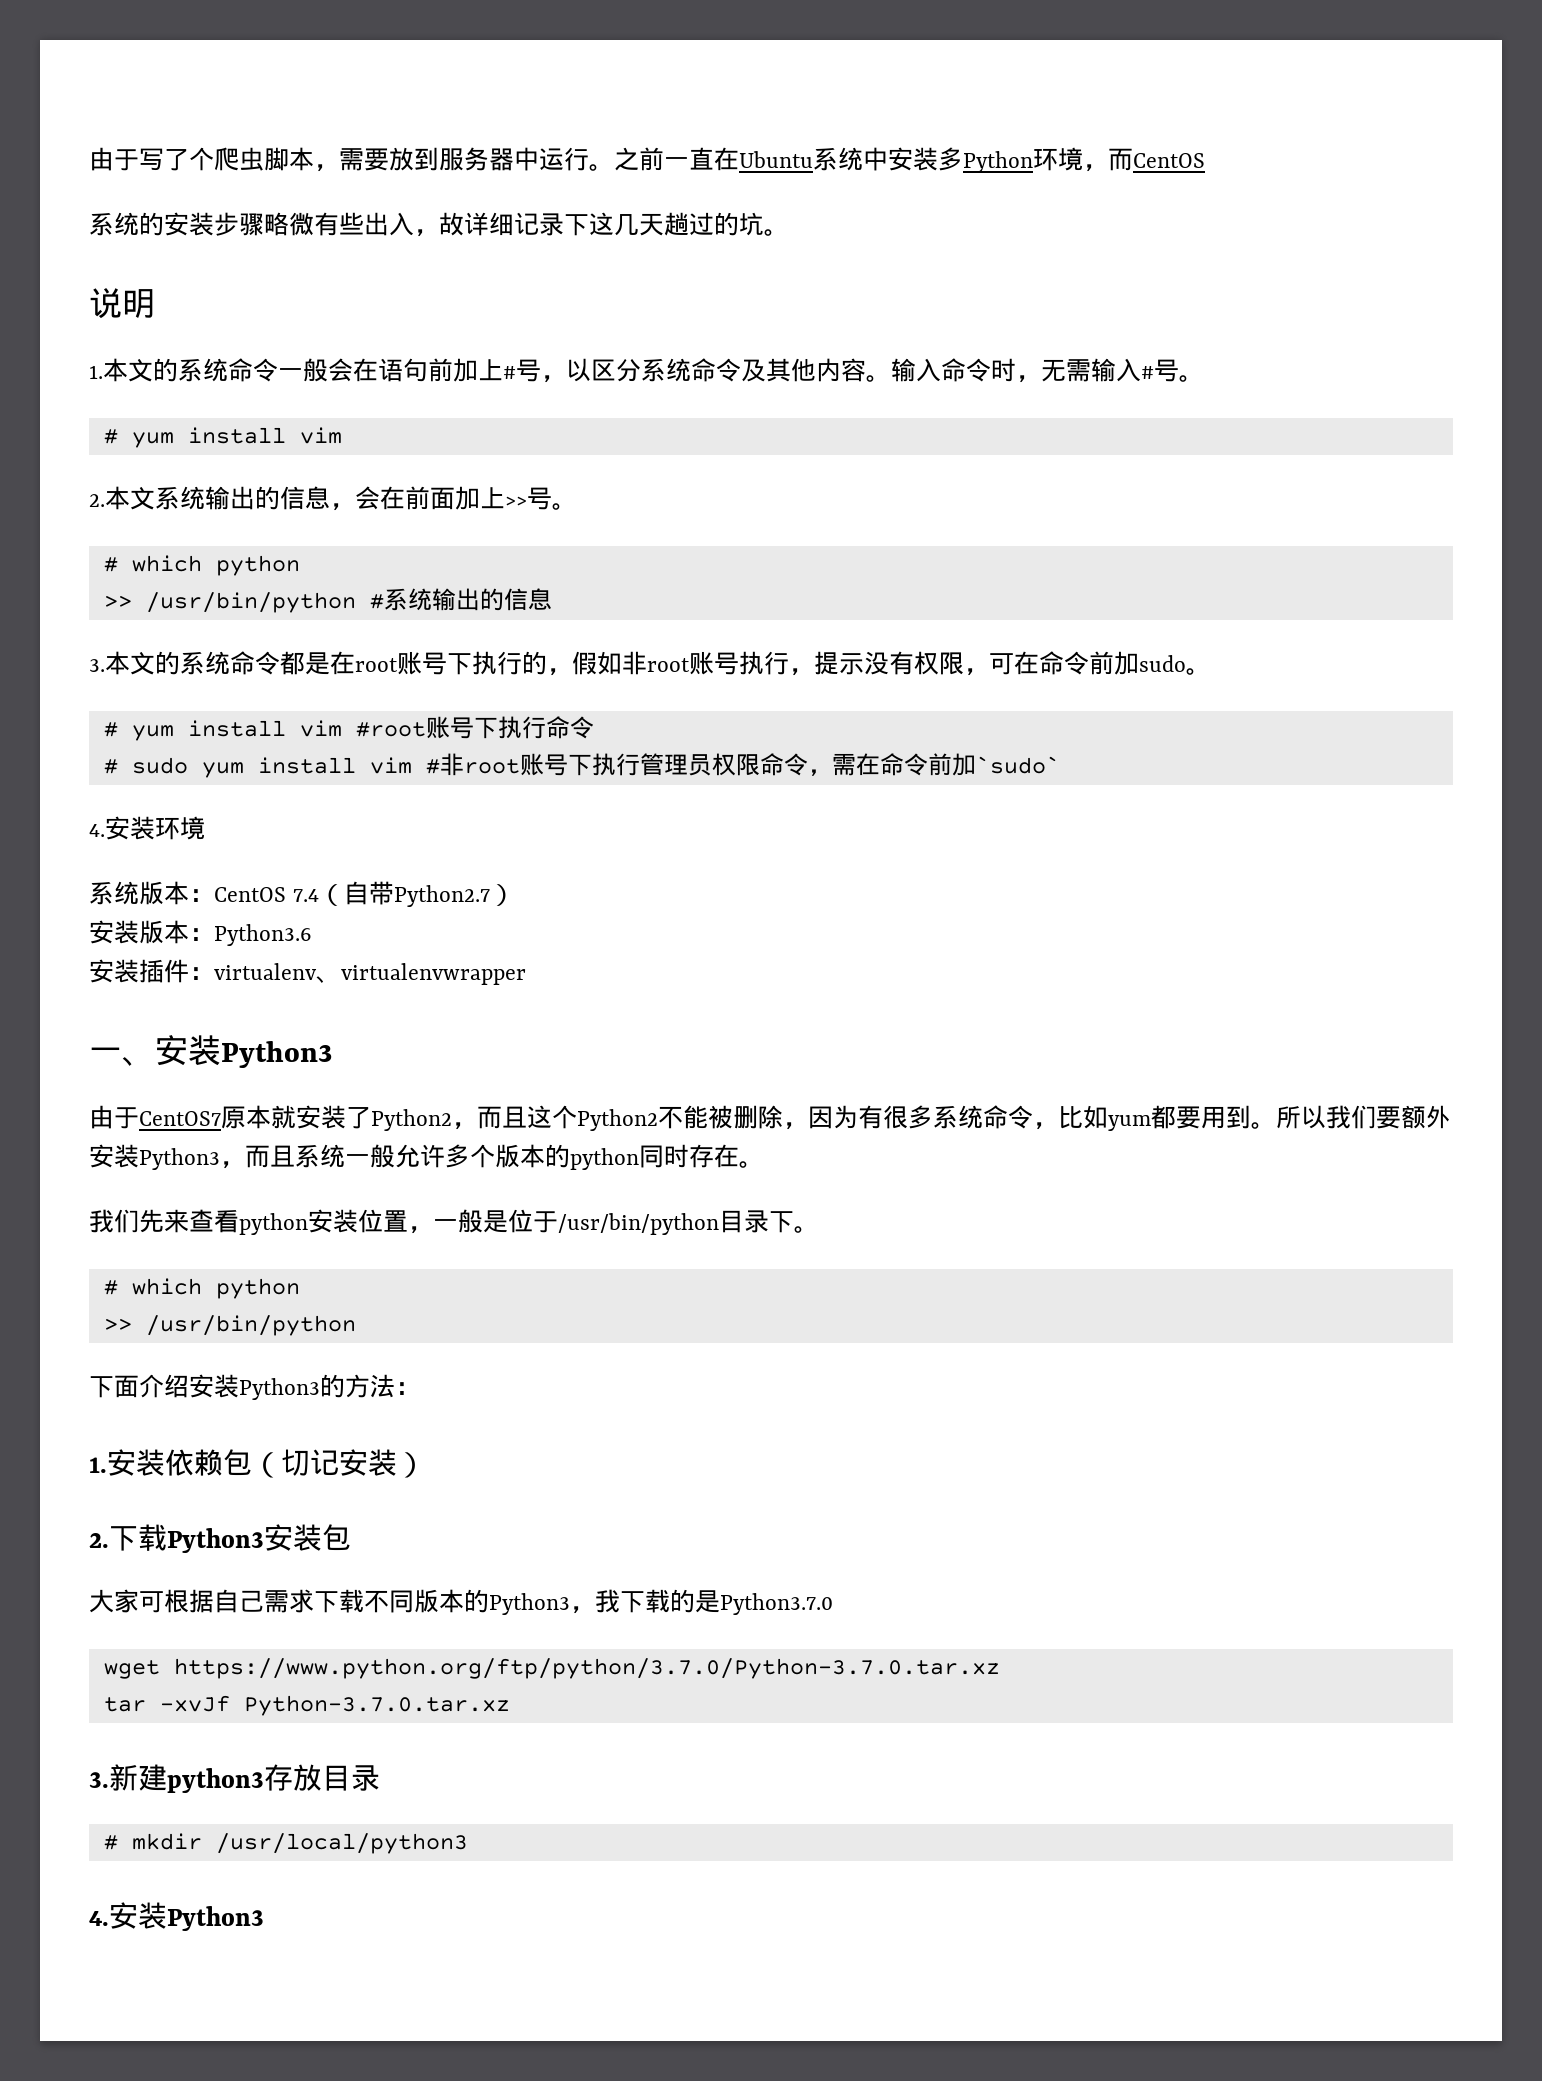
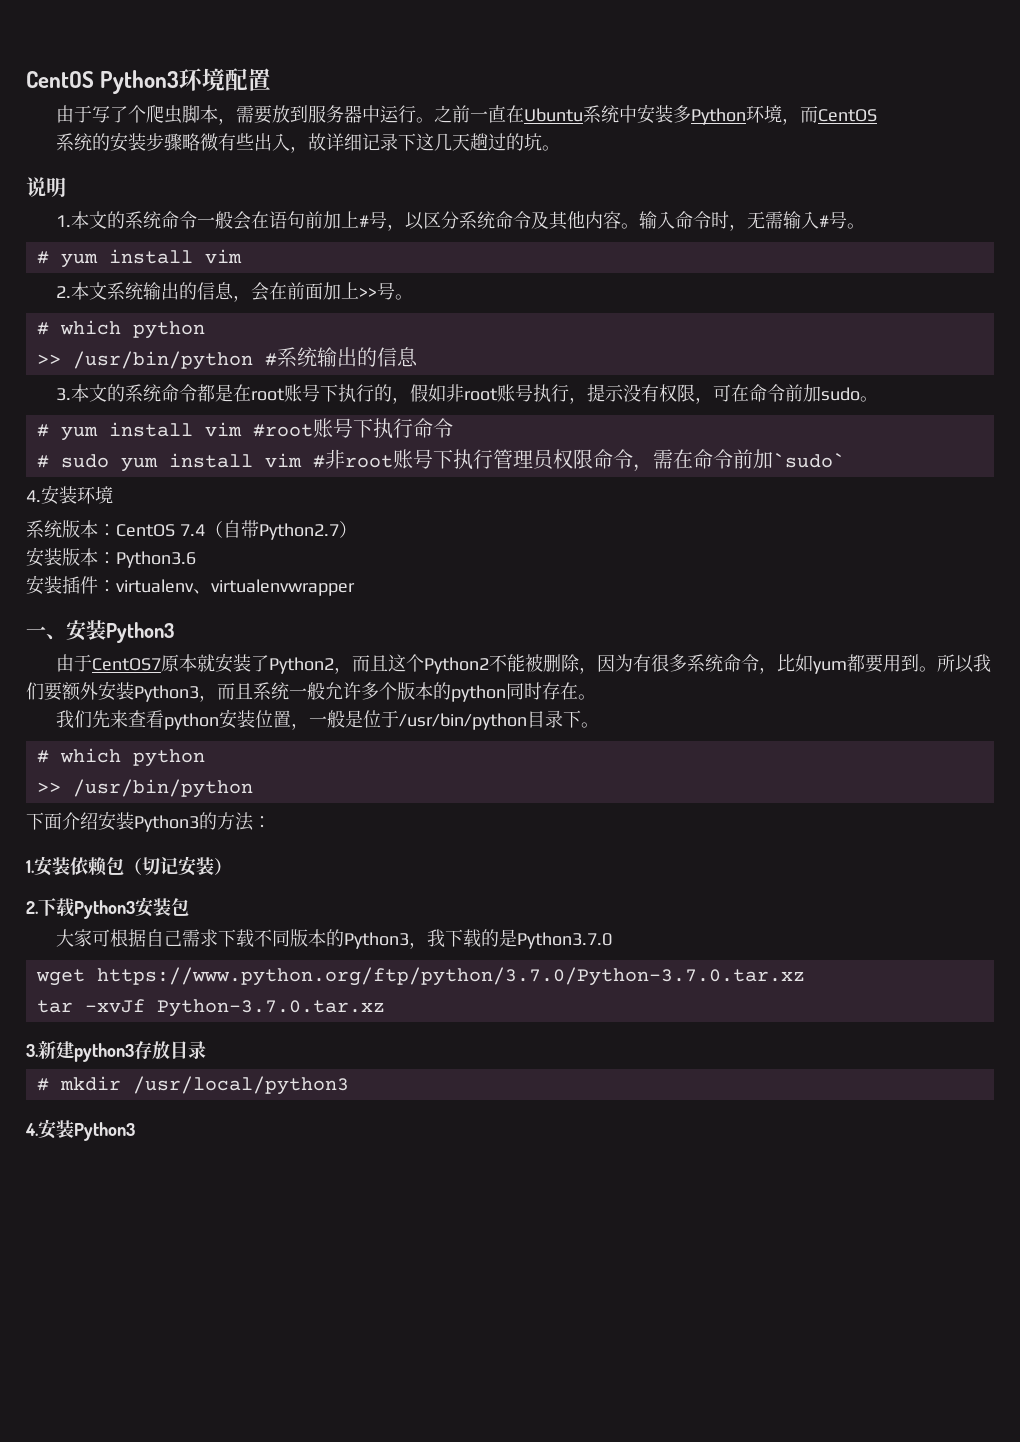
(89, 159) none -> [26,68,272,94] CentOS Python3环境配置 //

